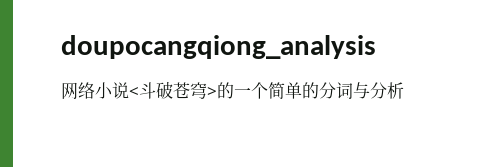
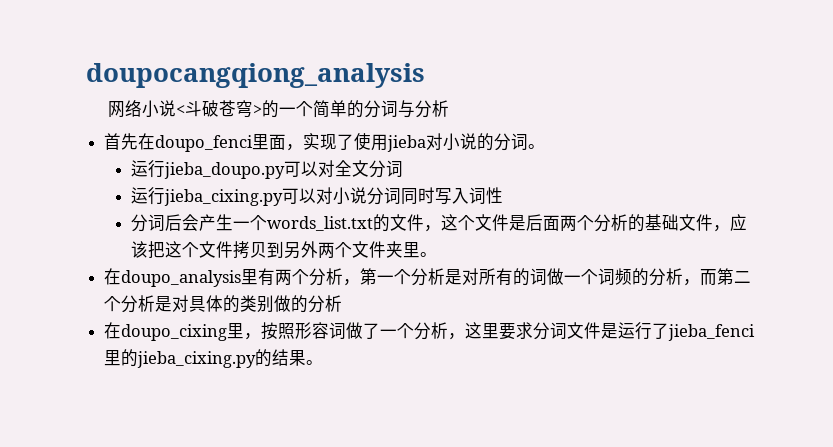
(404, 90) none -> [104,133,546,152] [130,160,403,179] [130,187,503,206] [130,214,747,232] [130,241,437,259] [104,268,752,287] [104,295,343,313] [104,322,756,341] [104,349,324,368] // 首先在doupo_fenci里面，实现了使用jieba对小说的分词。 // 运行jieba_doupo.py可以对全文分词 // 运行jieba_cixing.py可以对小说分词同时写入词性 // 分词后会产生一个words_list.txt的文件，这个文件是后面两个分析的基础文件，应该把这个文件拷贝到另外两个文件夹里。 // 在doupo_analysis里有两个分析，第一个分析是对所有的词做一个词频的分析，而第二个分析是对具体的类别做的分析 // 在doupo_cixing里，按照形容词做了一个分析，这里要求分词文件是运行了jieba_fenci里的jieba_cixing.py的结果。

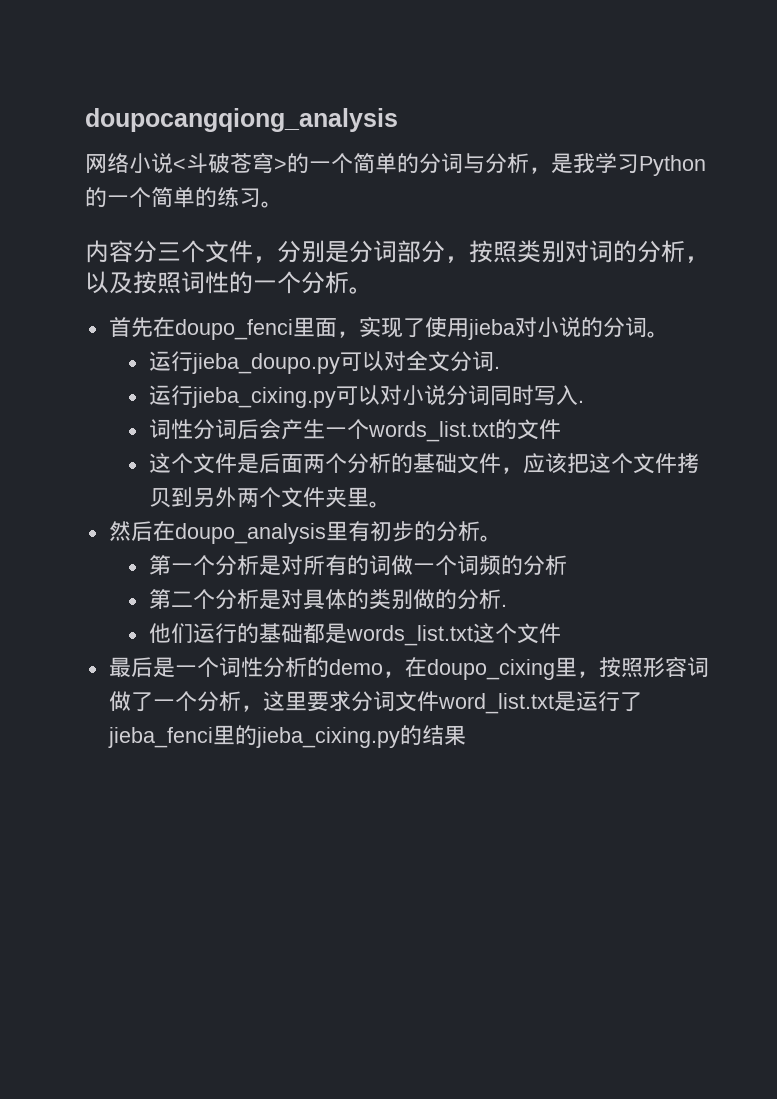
(450, 108) none -> [529,153,706,176] [85,187,283,208] [85,240,709,263] [85,271,373,294] ，是我学习Python的一个简单的练习。 // 内容分三个文件，分别是分词部分，按照类别对词的分析，以及按照词性的一个分析。
(403, 168) none -> [493,366,500,369] .
[468,187,503,204] 词性 // -> [577,400,584,403] [148,419,193,439] . // 词性
[423,225,441,232] ， -> (561, 429) //
(437, 254) none -> [108,521,153,541] 然后
[275,268,361,286] 两个分析， -> [369,521,502,542] 初步的分析。 //
[683,269,718,286] ，而 -> (567, 565) //
(343, 303) // -> [500,604,507,607] [148,623,561,646] [108,657,405,678] . // 他们运行的基础都是words_list.txt这个文件 // 最后是一个词性分析的demo，
(602, 330) none -> [437,693,554,714] word_list.txt
[306,360,324,365] 。 -> (466, 735) none

